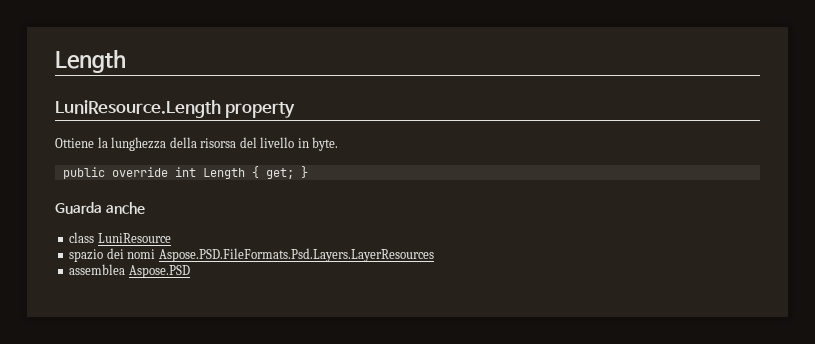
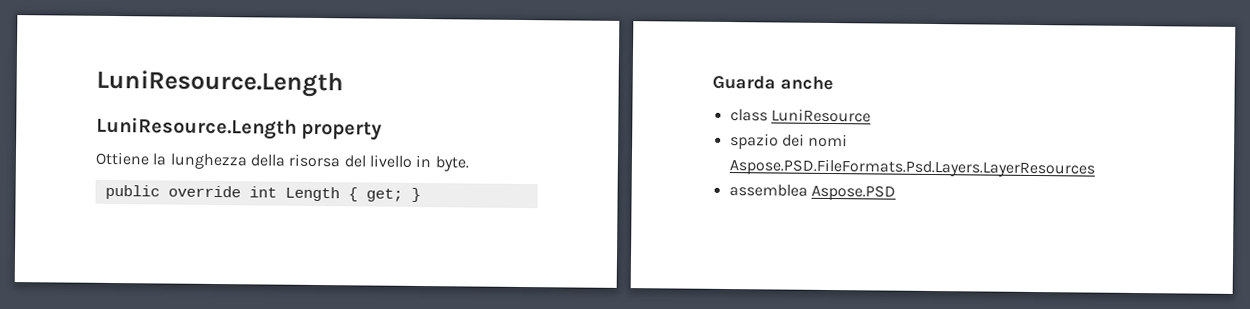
[55,50,126,73] Length -> [96,69,344,98] LuniResource.Length

